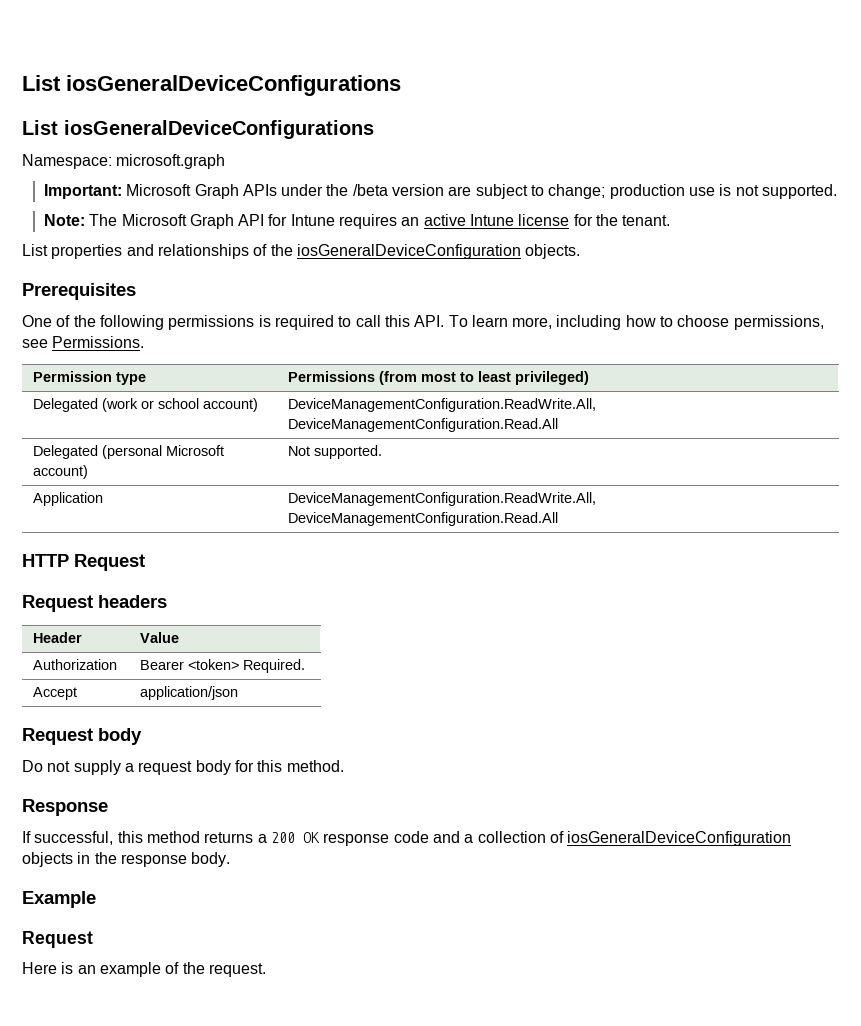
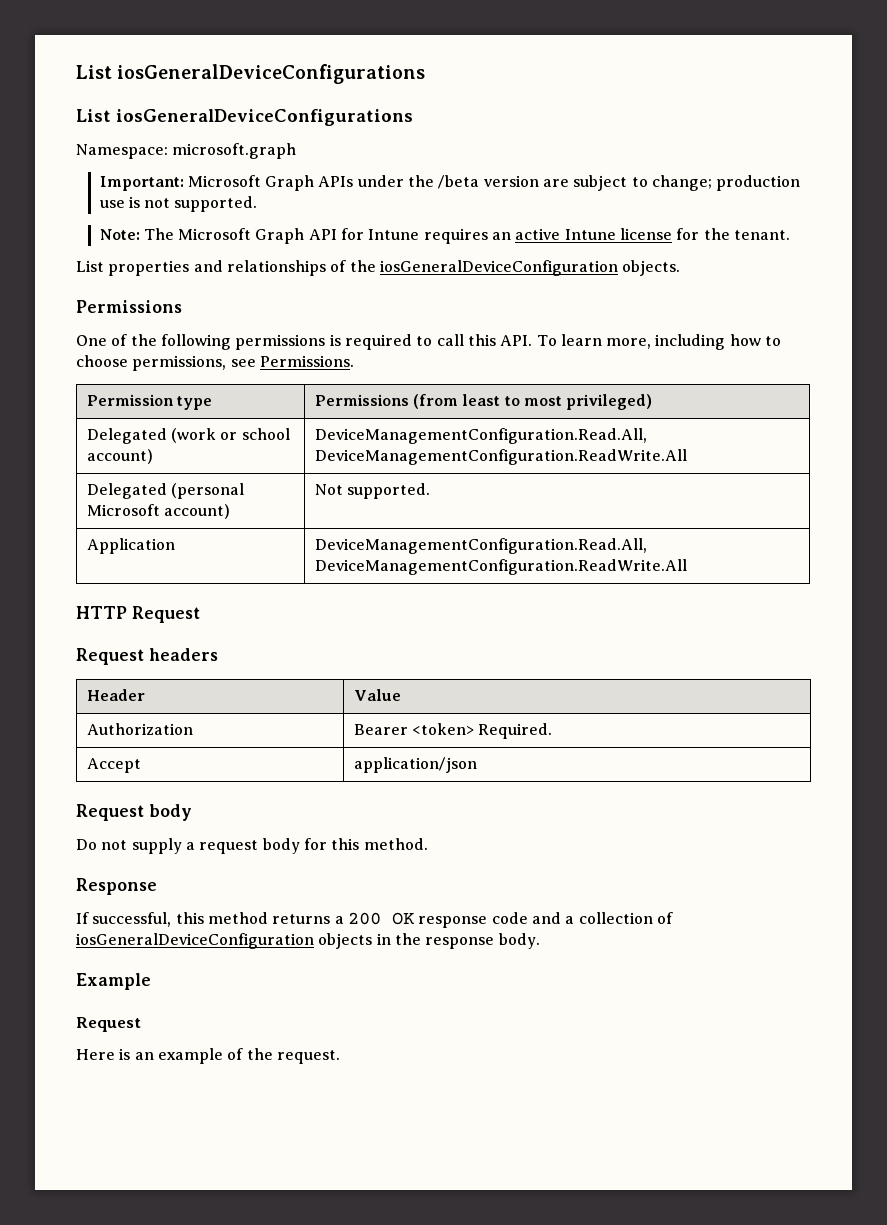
[22,283,136,300] Prerequisites -> [76,300,182,313] Permissions
[421,371,512,382] most to least -> [462,394,562,406] least to most
[288,398,597,412] [288,418,559,432] DeviceManagementConfiguration.ReadWrite.All, DeviceManagementConfiguration.Read.All -> [314,428,647,444] [314,449,687,465] DeviceManagementConfiguration.Read.All, DeviceManagementConfiguration.ReadWrite.All
[288,492,597,506] [288,512,559,526] DeviceManagementConfiguration.ReadWrite.All, DeviceManagementConfiguration.Read.All -> [314,538,647,554] [314,559,687,575] DeviceManagementConfiguration.Read.All, DeviceManagementConfiguration.ReadWrite.All

